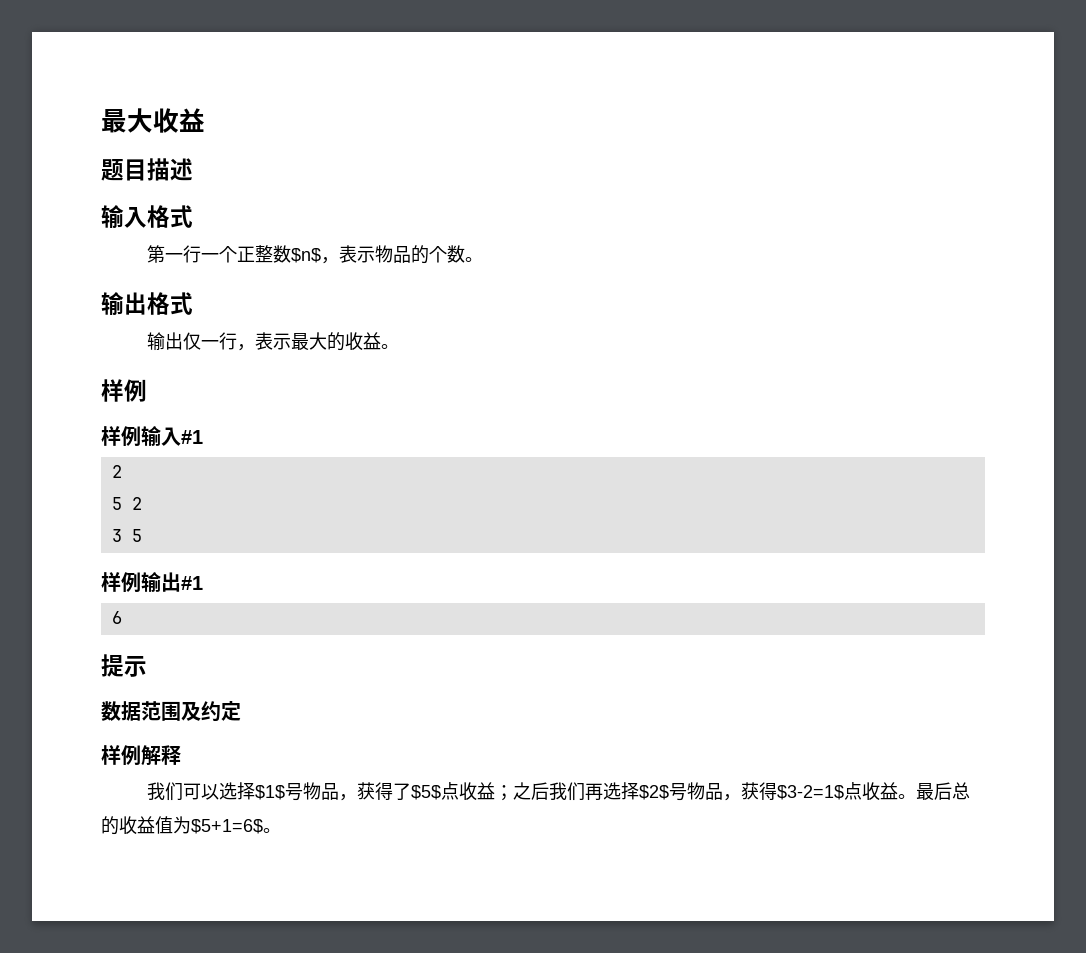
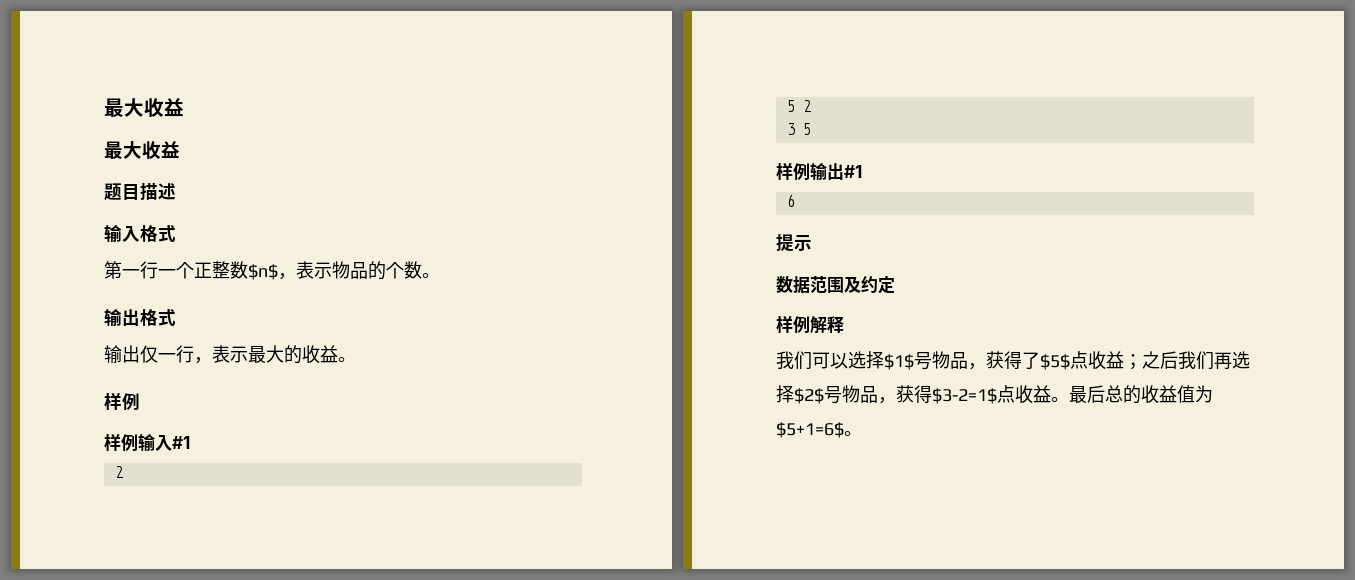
[101,108,205,133] 最大收益 -> [104,98,184,117] [104,141,180,159] 最大收益 // 最大收益

